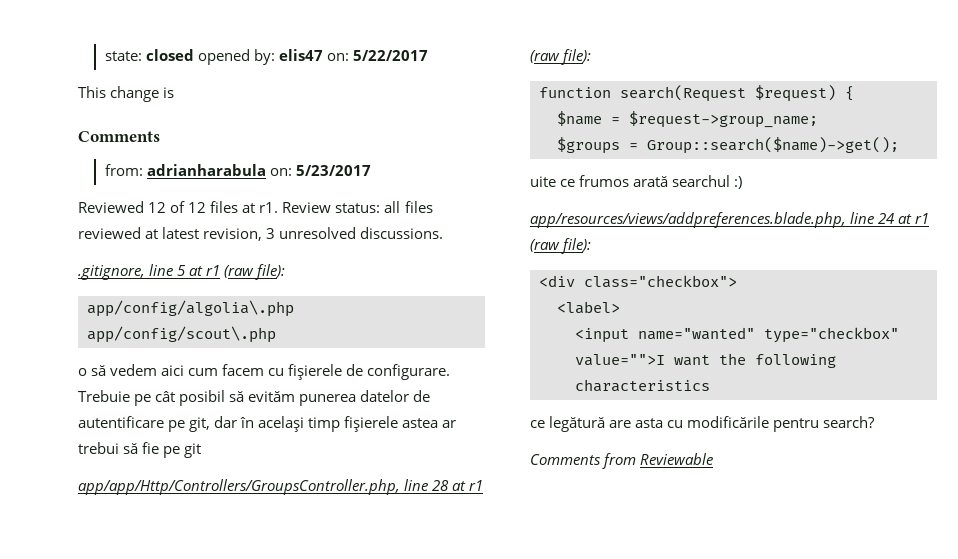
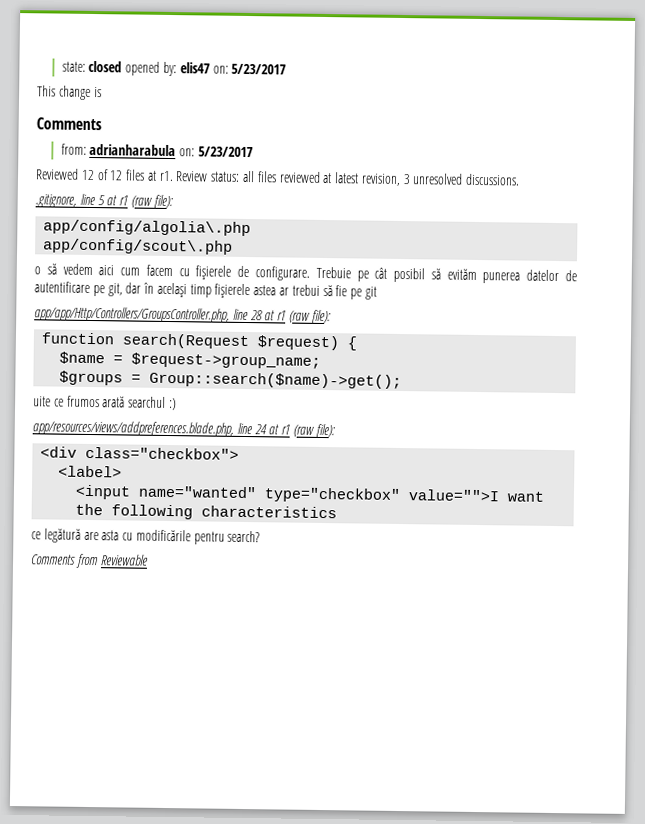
[352,50,428,61] 5/22/2017 -> [231,63,287,75] 5/23/2017

